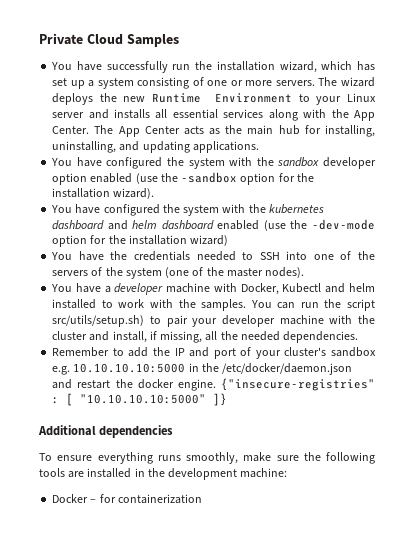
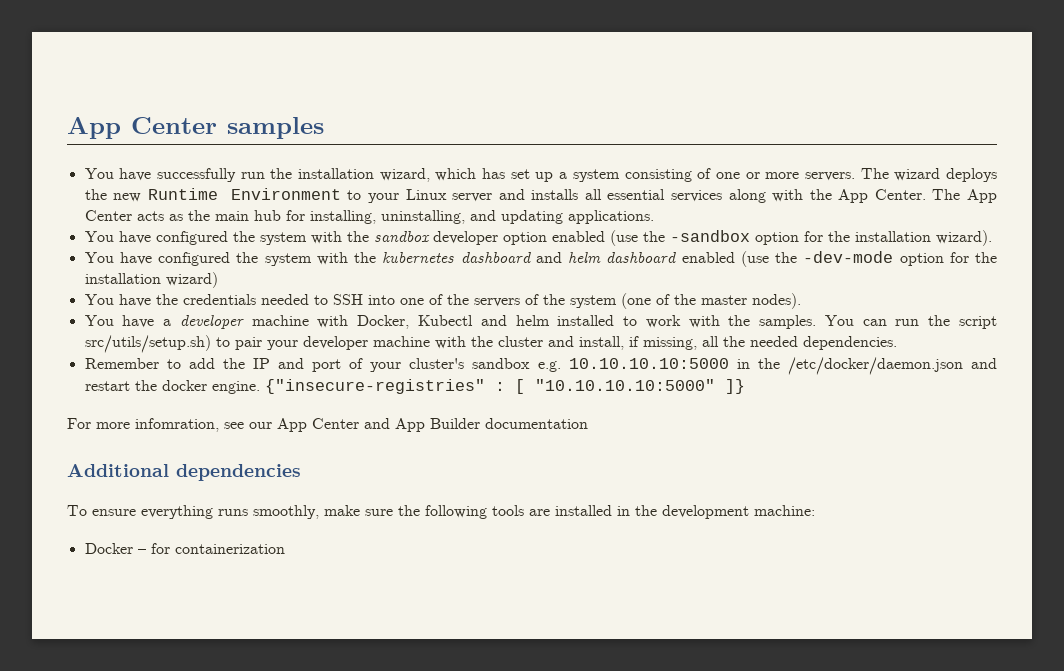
[39,33,179,47] Private Cloud Samples -> [67,117,324,139] App Center samples
(228, 399) none -> [67,418,588,432] // For more infomration, see our App Center and App Builder documentation

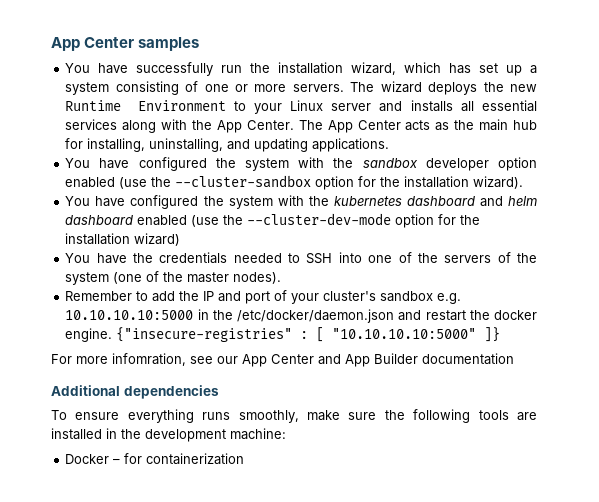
[669,230,750,242] -sandbox -> [175,175,312,188] --cluster-sandbox
[803,251,894,263] -dev-mode -> [247,213,392,225] --cluster-dev-mode
[84,315,997,329] [84,335,897,353] // You have a developer machine with Docker, Kubectl and helm installed to work with the samples. You can run the script src/utils/setup.sh) to pair your developer machine with the cluster and install, if missing, all the needed dependencies. -> (282, 278) none

